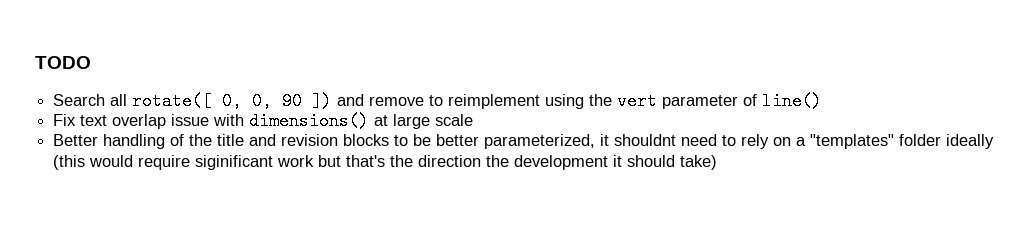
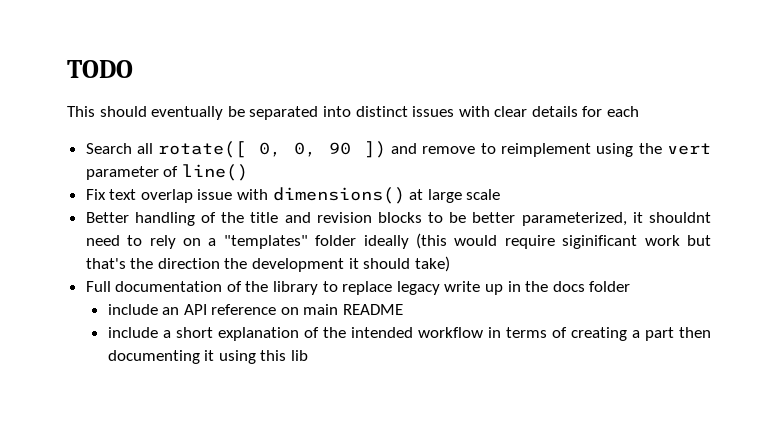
(91, 62) none -> [67,106,640,120] // This should eventually be separated into distinct issues with clear details for each
(718, 162) none -> [85,281,631,295] [107,304,404,315] [107,327,712,341] [107,350,308,364] // Full documentation of the library to replace legacy write up in the docs folder // include an API reference on main README // include a short explanation of the intended workflow in terms of creating a part then documenting it using this lib

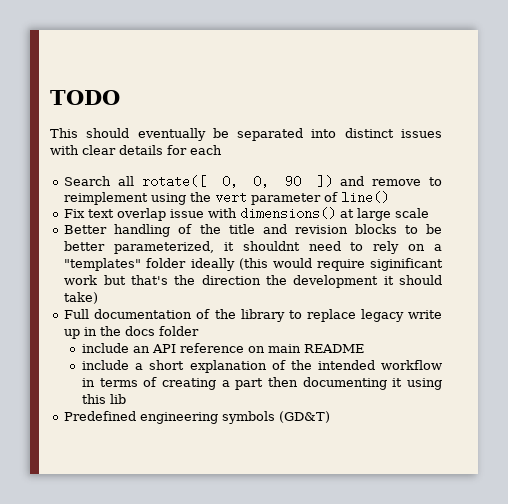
(308, 355) none -> [64,411,331,424] // Predefined engineering symbols (GD&T)

